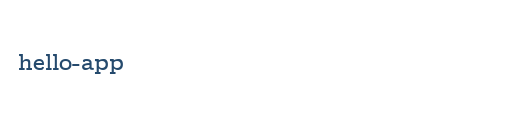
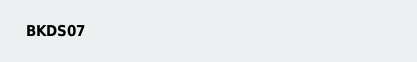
[18,54,124,74] hello-app -> [26,24,85,37] BKDS07

